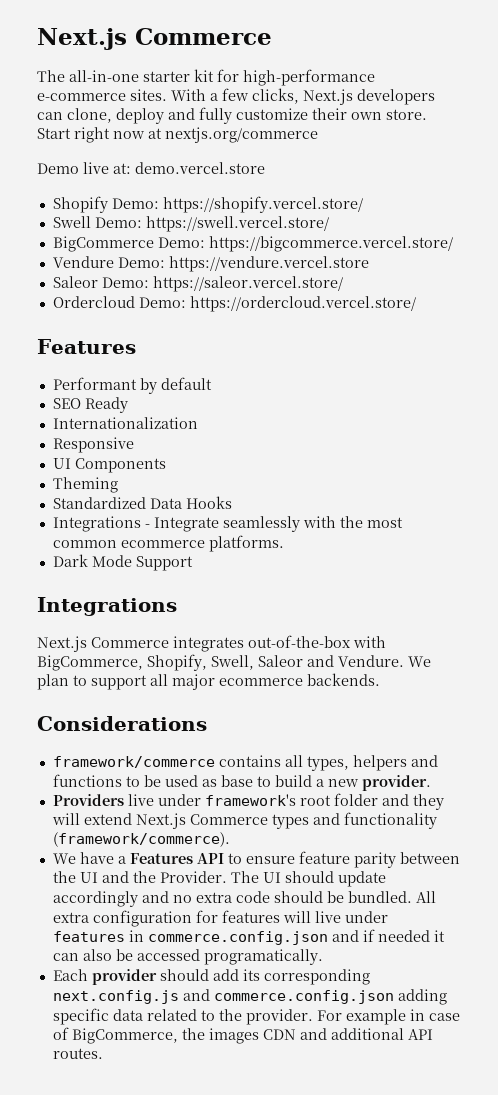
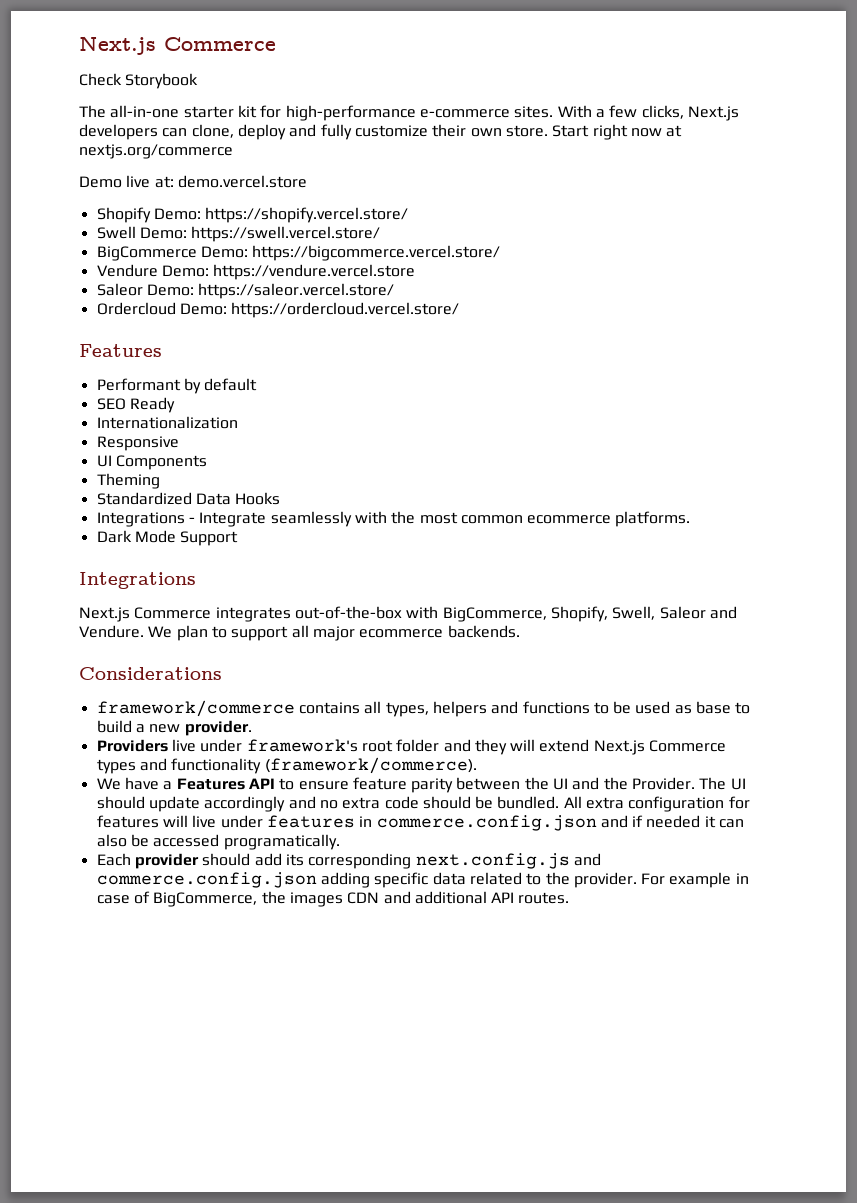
[37,28,272,50] Next.js Commerce -> [79,36,276,55] [79,73,199,89] Next.js Commerce // Check Storybook

